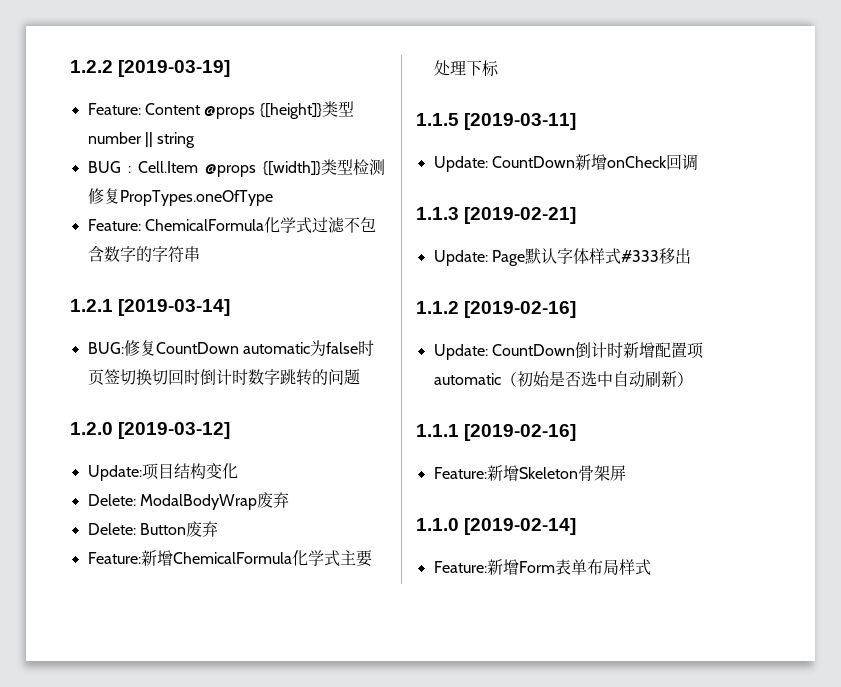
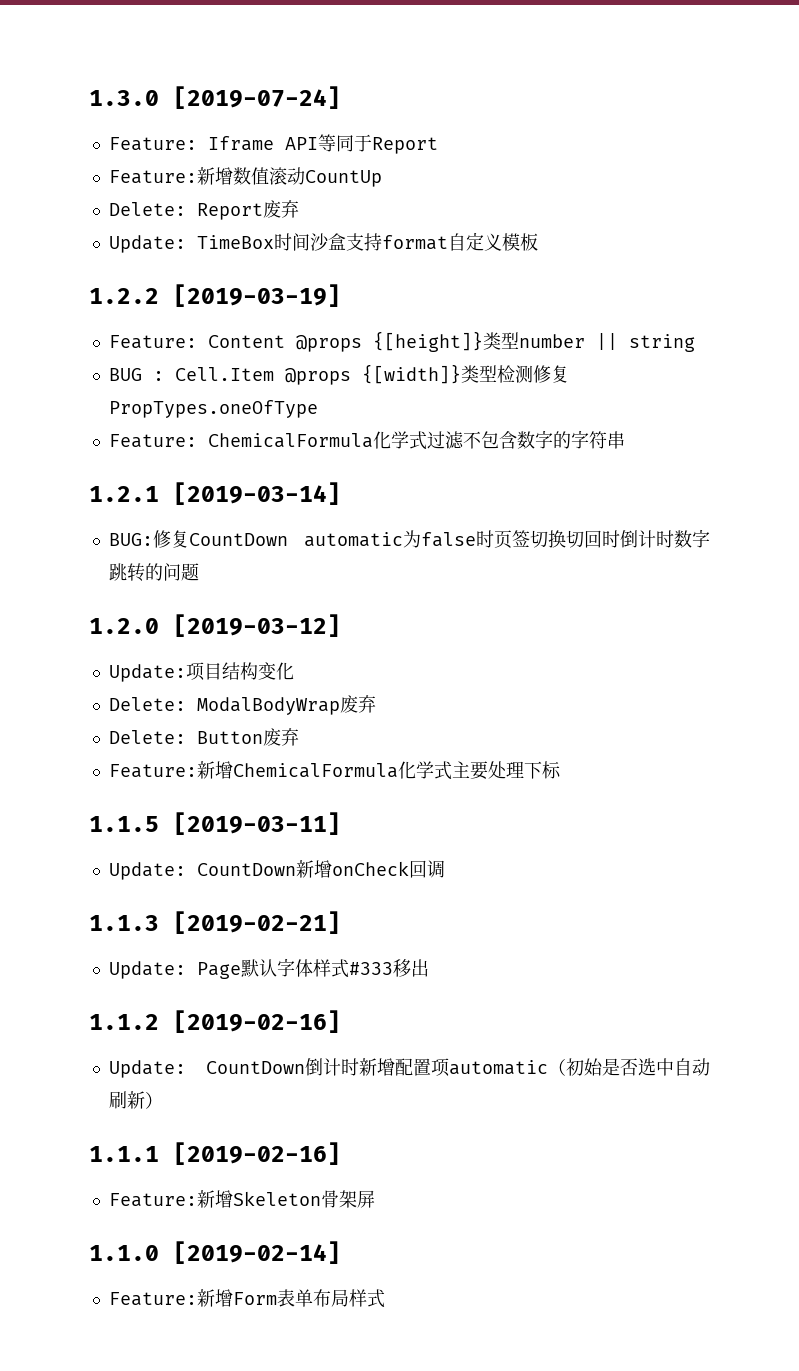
(70, 66) none -> [89,86,341,109] [108,134,438,154] [108,167,382,187] [108,200,299,220] [108,232,538,253] 1.3.0 [2019-07-24] // Feature: Iframe API等同于Report // Feature:新增数值滚动CountUp // Delete: Report废弃 // Update: TimeBox时间沙盒支持format自定义模板 //

